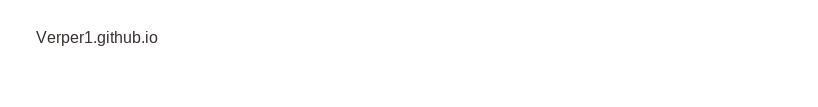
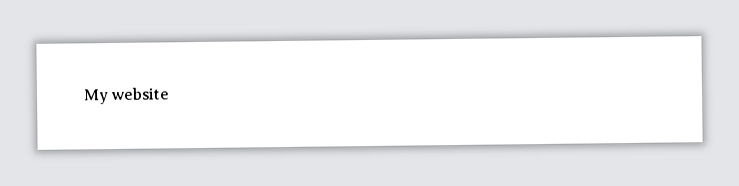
[36,31,158,46] Verper1.github.io -> [83,87,171,105] My website

